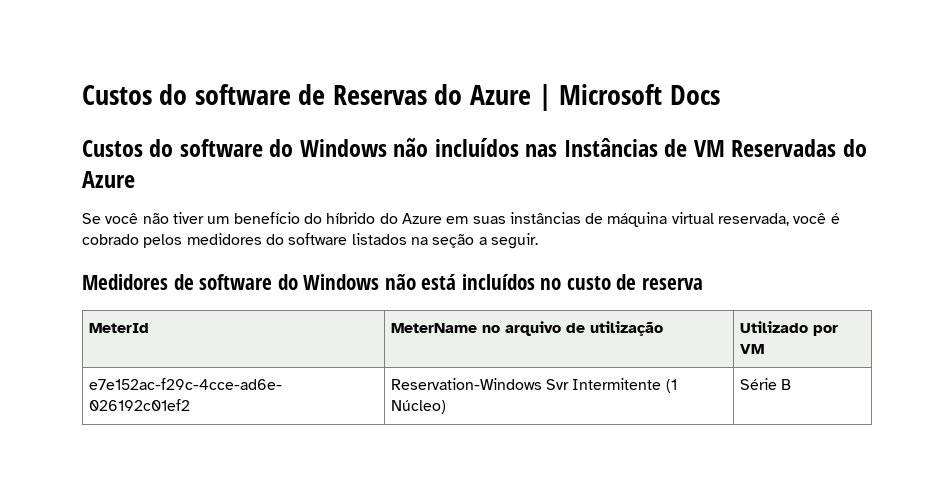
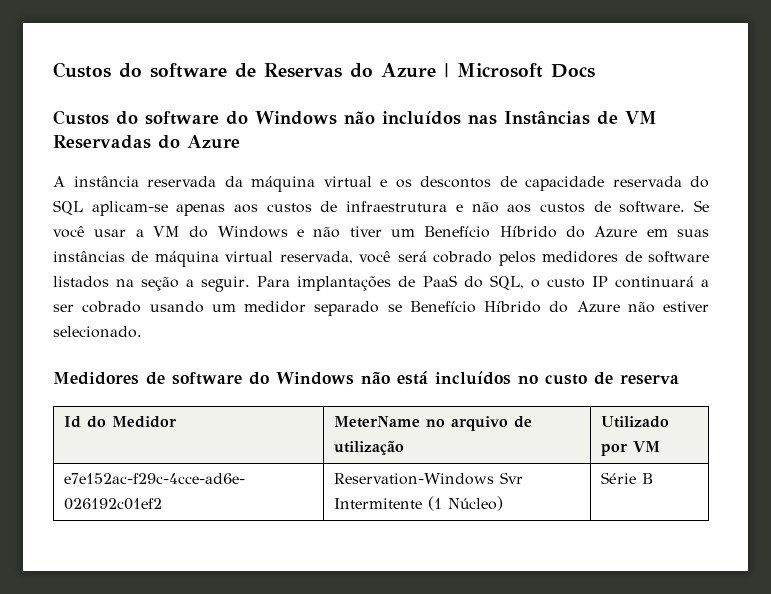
[82,212,376,224] Se você não tiver um benefício do híbrido -> [53,176,709,192] [53,200,710,216] [53,226,557,238] A instância reservada da máquina virtual e os descontos de capacidade reservada do SQL aplicam-se apenas aos custos de infraestrutura e não aos custos de software. Se você usar a VM do Windows e não tiver um Benefício Híbrido
[830,213,840,224] é -> [397,251,427,262] será
[265,234,284,245] do -> [624,251,642,262] de
(538, 241) none -> [257,275,709,291] [53,301,709,316] [53,326,142,338] Para implantações de PaaS do SQL, o custo IP continuará a ser cobrado usando um medidor separado se Benefício Híbrido do Azure não estiver selecionado.
[88,323,149,333] MeterId -> [64,416,178,428] Id do Medidor

